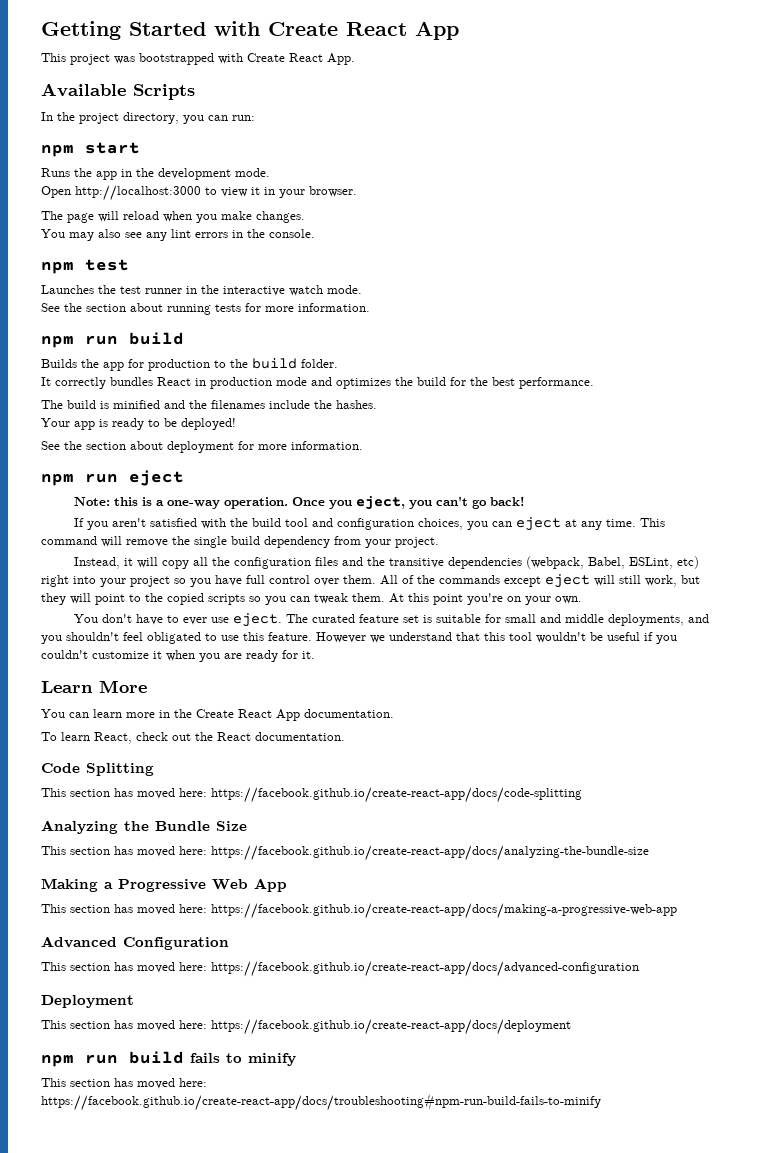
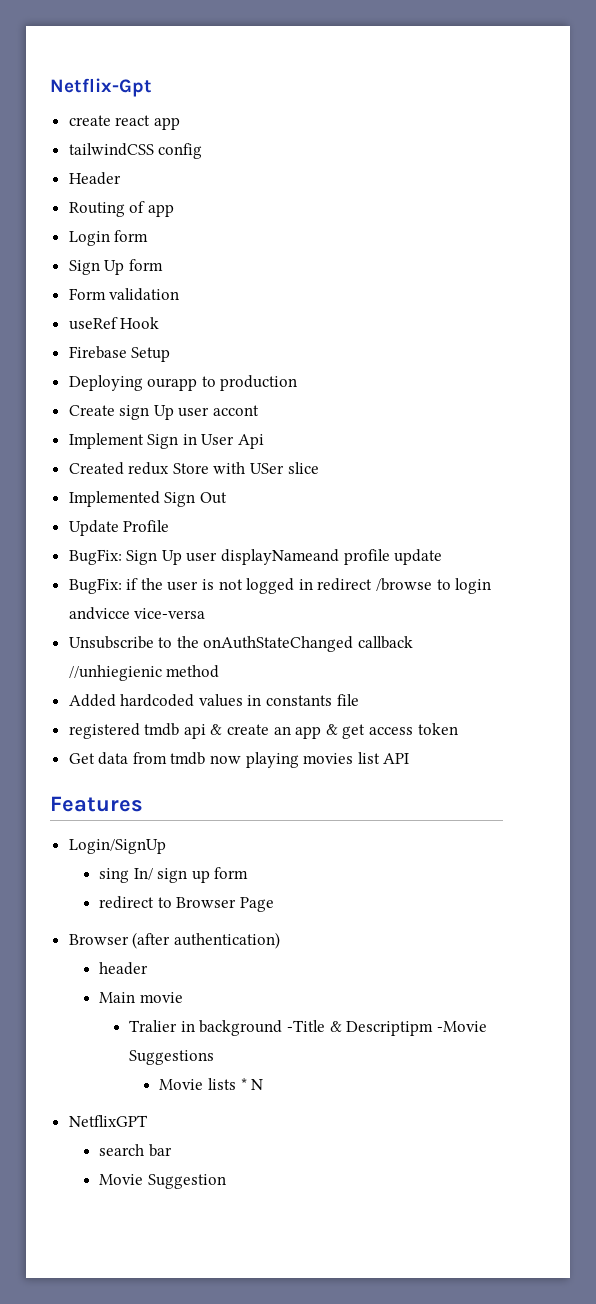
[41,21,459,40] [41,53,355,65] [41,83,195,100] [41,112,255,124] [41,142,140,157] [41,168,270,180] [41,185,357,201] [41,211,305,223] [41,229,315,241] [41,259,129,274] [41,285,362,296] [41,303,370,315] [41,332,184,348] [41,358,338,371] [41,377,594,389] [41,400,377,409] [41,418,236,430] [41,441,363,453] [41,470,184,486] [73,496,525,510] [73,517,665,531] [41,536,439,548] [73,556,699,569] [41,574,700,588] [41,593,582,605] [73,613,709,627] [41,632,677,644] [41,650,315,662] [41,680,147,693] [41,709,394,721] [41,732,345,744] [41,763,154,776] [41,787,582,803] [41,820,247,834] [41,845,649,861] [41,878,287,892] [41,903,677,919] [41,936,229,950] [41,961,639,977] [41,995,134,1008] [41,1019,571,1035] [41,1051,296,1067] [41,1078,207,1089] [41,1093,601,1111] Getting Started with Create React App // This project was bootstrapped with Create React App. // Available Scripts // In the project directory, you can run: // npm start // Runs the app in the development mode. // Open http://localhost:3000 to view it in your browser. // The page will reload when you make changes. // You may also see any lint errors in the console. // npm test // Launches the test runner in the interactive watch mode. // See the section about running tests for more information. // npm run build // Builds the app for production to the build folder. // It correctly bundles React in production mode and optimizes the build for the best performance. // The build is minified and the filenames include the hashes. // Your app is ready to be deployed! // See the section about deployment for more information. // npm run eject // Note: this is a one-way operation. Once you eject, you can't go back! // If you aren't satisfied with the build tool and configuration choices, you can eject at any time. This command will remove the single build dependency from your project. // Instead, it will copy all the configuration files and the transitive dependencies (webpack, Babel, ESLint, etc) right into your project so you have full control over them. All of the commands except eject will still work, but they will point to the copied scripts so you can tweak them. At this point you're on your own. // You don't have to ever use eject. The curated feature set is suitable for small and middle deployments, and you shouldn't feel obligated to use this feature. However we understand that this tool wouldn't be useful if you couldn't customize it when you are ready for it. // Learn More // You can learn more in the Create React App documentation. // To learn React, check out the React documentation. // Code Splitting // This section has moved here: https://facebook.github.io/create-react-app/docs/code-splitting // Analyzing the Bundle Size // This section has moved here: https://facebook.github.io/create-react-app/docs/analyzing-the-bundle-size // Making a Progressive Web App // This section has moved here: https://facebook.github.io/create-react-app/docs/making-a-progressive-web-app // Advanced Configuration // This section has moved here: https://facebook.github.io/create-react-app/docs/advanced-configuration // Deployment // This section has moved here: https://facebook.github.io/create-react-app/docs/deployment // npm run build fails to minify // This section has moved here: https://facebook.github.io/create-react-app/docs/troubleshooting#npm-run-build-fails-to-minify -> [50,78,152,97] [68,115,180,130] [68,143,203,159] [68,172,121,185] [68,201,174,217] [68,230,149,246] [68,259,163,275] [68,288,180,301] [68,317,160,330] [68,346,171,362] [68,375,298,391] [68,405,260,420] [68,433,265,449] [68,462,319,475] [68,491,227,507] [68,520,170,536] [68,549,443,565] [68,578,492,594] [68,607,206,620] [68,636,414,652] [68,665,220,681] [68,694,359,707] [68,723,458,739] [68,752,410,768] [50,796,143,812] [68,839,166,854] [98,867,249,883] [98,896,274,912] [68,932,280,949] [98,962,148,975] [98,992,183,1003] [129,1020,487,1036] [129,1050,215,1065] [159,1078,264,1090] [68,1115,148,1127] [98,1144,172,1157] [98,1174,226,1189] Netflix-Gpt // create react app // tailwindCSS config // Header // Routing of app // Login form // Sign Up form // Form validation // useRef Hook // Firebase Setup // Deploying ourapp to production // Create sign Up user accont // Implement Sign in User Api // Created redux Store with USer slice // Implemented Sign Out // Update Profile // BugFix: Sign Up user displayNameand profile update // BugFix: if the user is not logged in redirect /browse to login andvicce vice-versa // Unsubscribe to the onAuthStateChanged callback //unhiegienic method // Added hardcoded values in constants file // registered tmdb api & create an app & get access token // Get data from tmdb now playing movies list API // Features // Login/SignUp // sing In/ sign up form // redirect to Browser Page // Browser (after authentication) // header // Main movie // Tralier in background -Title & Descriptipm -Movie Suggestions // Movie lists * N // NetflixGPT // search bar // Movie Suggestion

